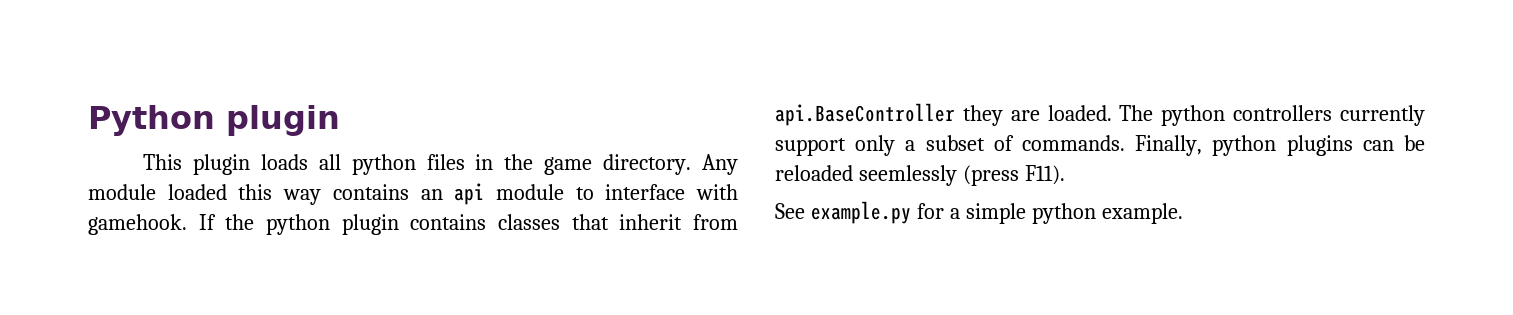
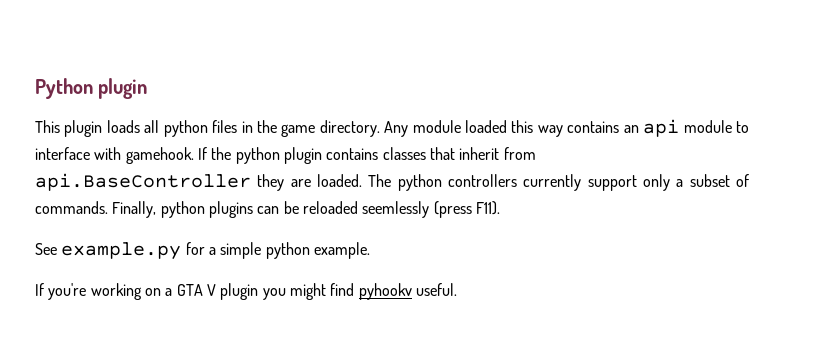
(1183, 213) none -> [35,283,457,300] // If you're working on a GTA V plugin you might find pyhookv useful.

